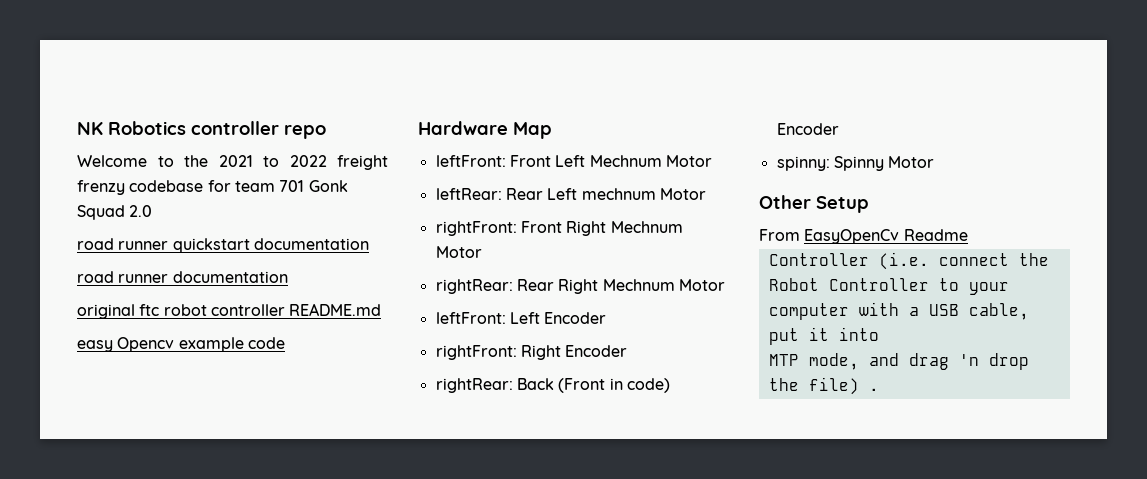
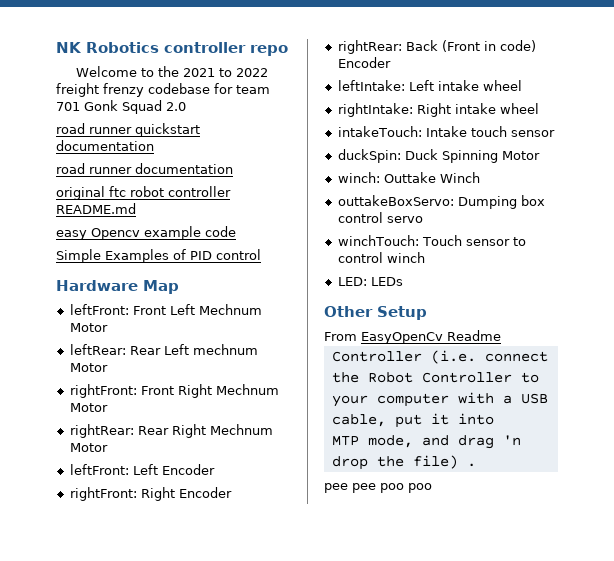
(285, 343) none -> [56,249,261,263] // Simple Examples of PID control
[776,156,935,171] spinny: Spinny Motor -> [337,80,522,91] [337,103,539,117] [337,126,555,137] [337,149,540,163] [337,172,480,183] [337,195,545,209] [337,212,423,223] [337,235,526,246] [337,252,425,263] [337,277,403,286] leftIntake: Left intake wheel // rightIntake: Right intake wheel // intakeTouch: Intake touch sensor // duckSpin: Duck Spinning Motor // winch: Outtake Winch // outtakeBoxServo: Dumping box control servo // winchTouch: Touch sensor to control winch // LED: LEDs
(879, 389) none -> [324,483,432,493] // pee pee poo poo

